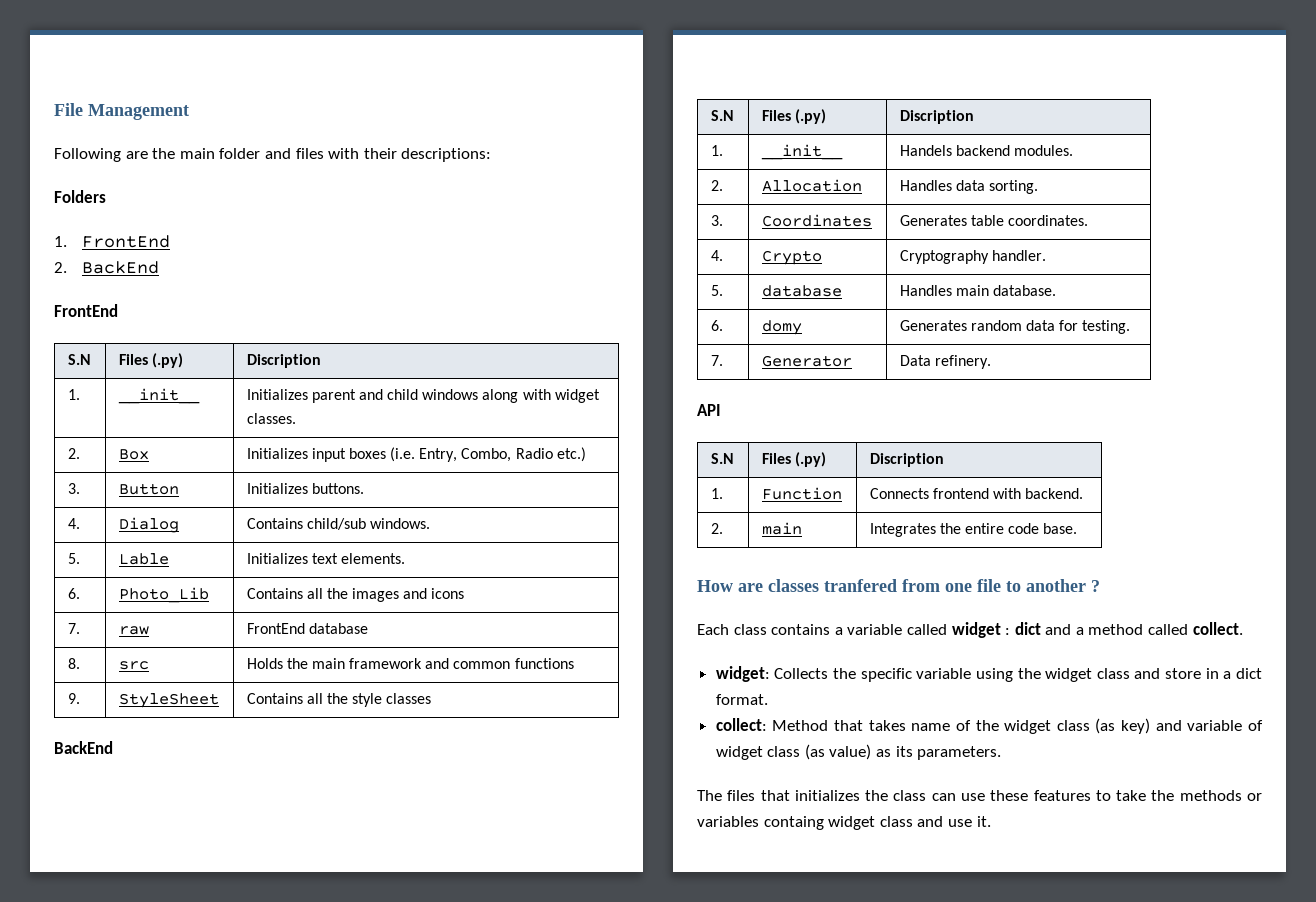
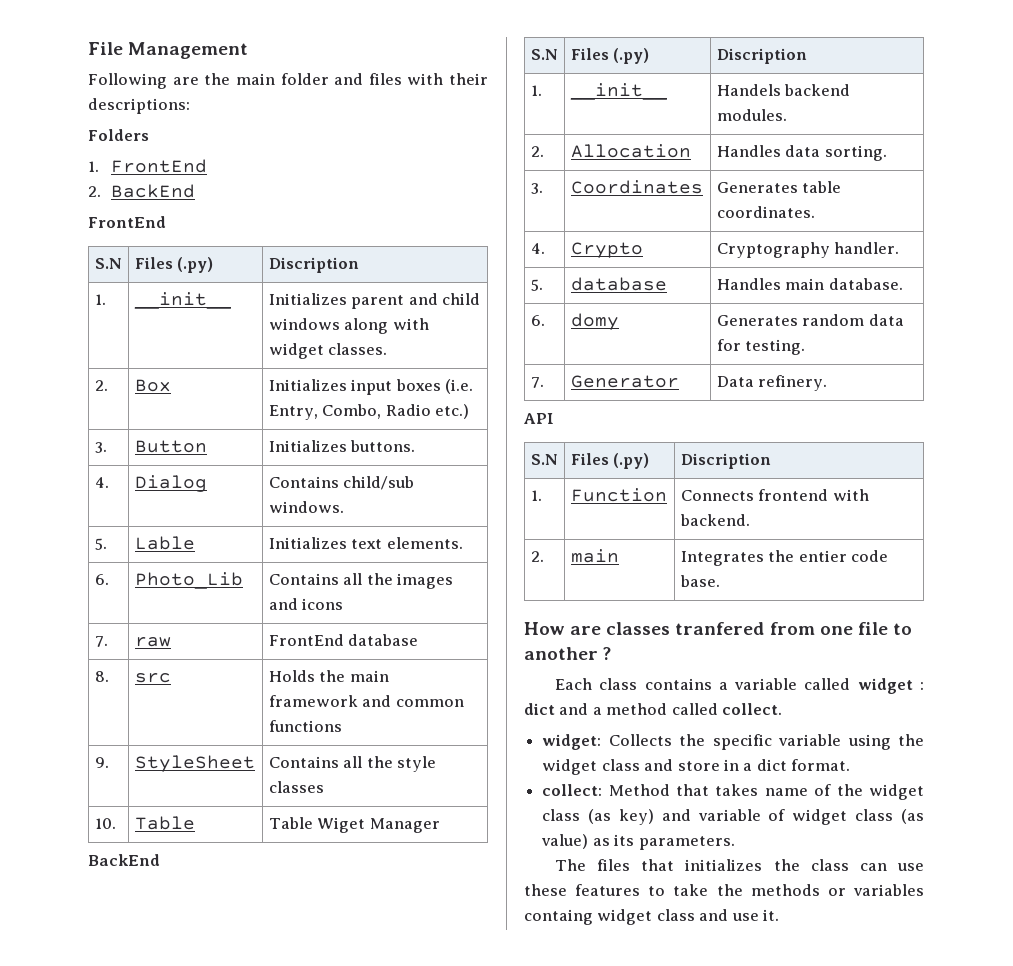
(432, 698) none -> [94,818,116,829] [134,816,195,830] [268,817,440,833] // 10. | Table | Table Wiget Manager
[964,523,1004,534] entire -> [798,550,847,562] entier

